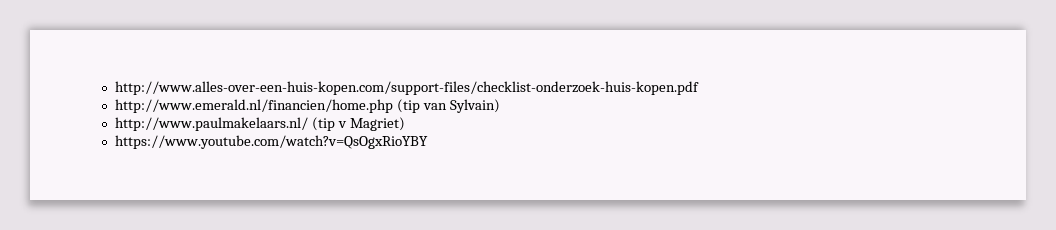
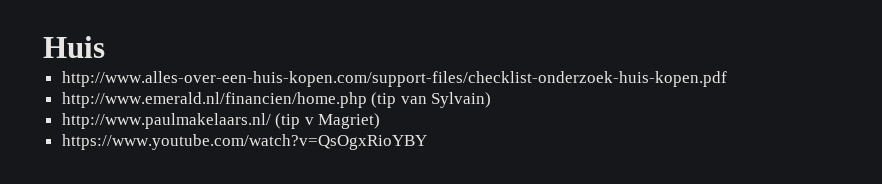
(114, 88) none -> [43,36,105,58] Huis //

